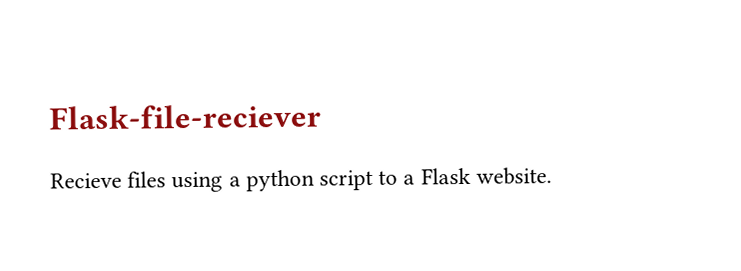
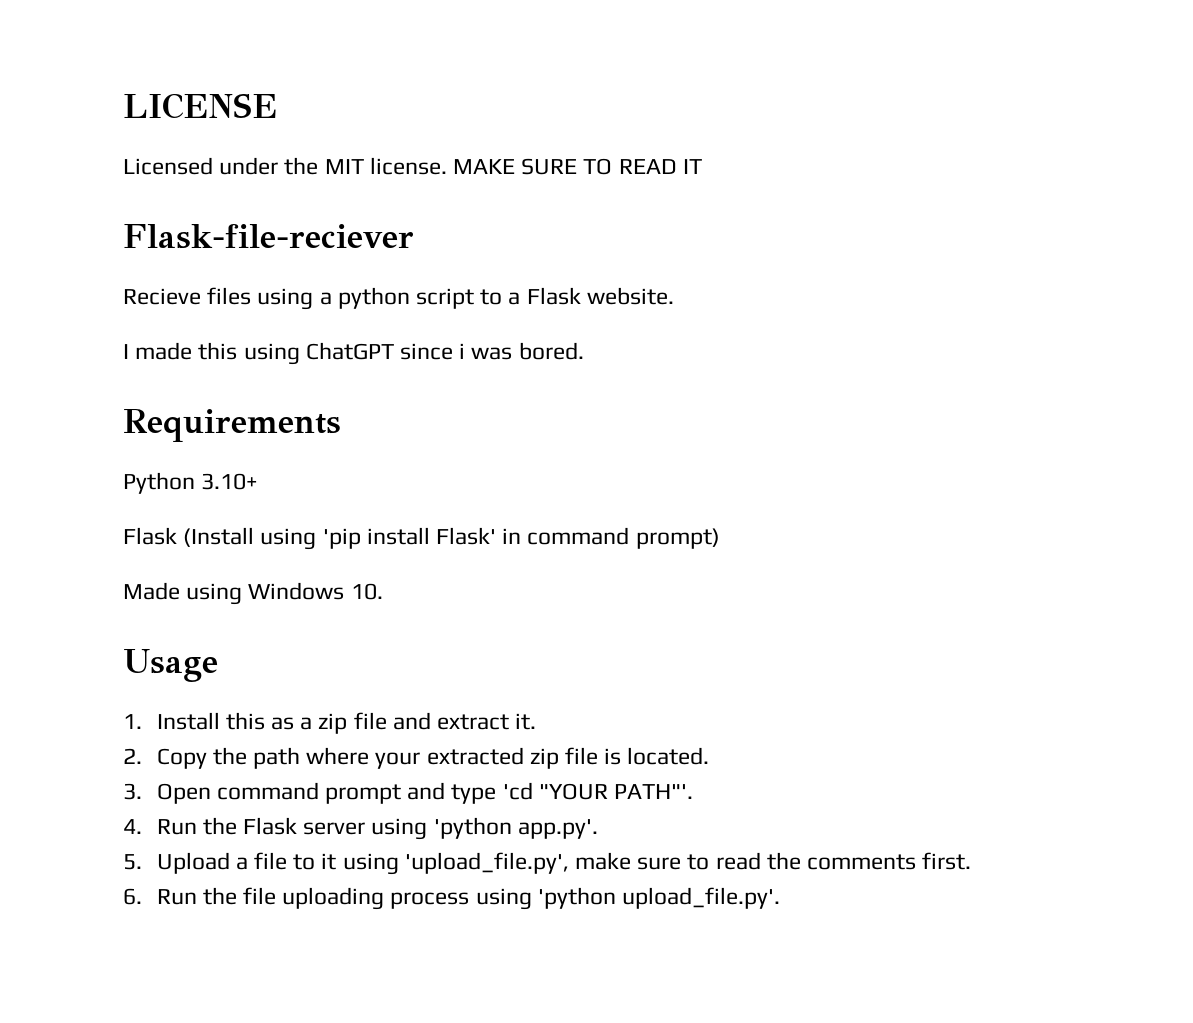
(49, 116) none -> [123,93,277,119] [123,157,702,175] LICENSE // Licensed under the MIT license. MAKE SURE TO READ IT //
(552, 176) none -> [123,342,584,365] [123,409,341,442] [123,472,259,494] [123,527,720,550] [123,582,383,605] [123,649,218,682] [123,712,537,734] [123,747,710,769] [123,782,693,804] [123,817,598,840] [123,852,972,875] [123,887,780,910] // I made this using ChatGPT since i was bored. // Requirements // Python 3.10+ // Flask (Install using 'pip install Flask' in command prompt) // Made using Windows 10. // Usage // 1. Install this as a zip file and extract it. // 2. Copy the path where your extracted zip file is located. // 3. Open command prompt and type 'cd "YOUR PATH"'. // 4. Run the Flask server using 'python app.py'. // 5. Upload a file to it using 'upload_file.py', make sure to read the comments first. // 6. Run the file uploading process using 'python upload_file.py'.

